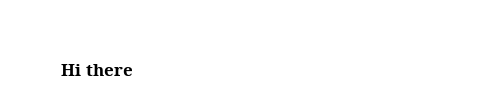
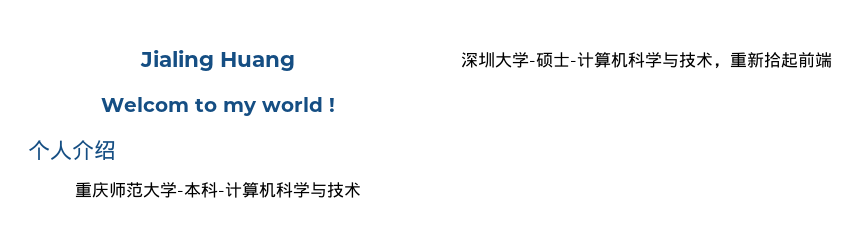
[61,64,133,76] Hi there -> [140,50,295,71] [101,97,335,116] [28,140,116,161] [75,182,361,198] [460,52,832,69] Jialing Huang // Welcom to my world ! // 个人介绍 // 重庆师范大学-本科-计算机科学与技术 // 深圳大学-硕士-计算机科学与技术，重新拾起前端

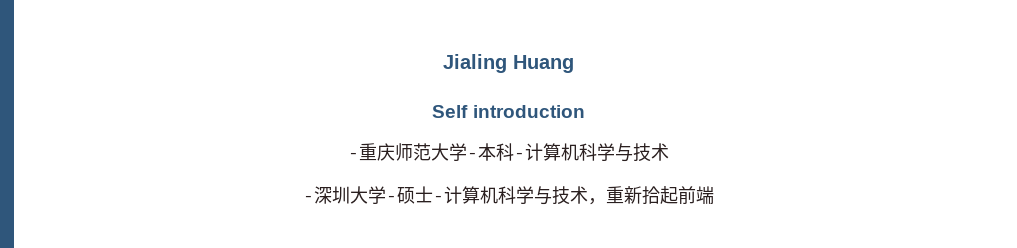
[101,97,335,116] [28,140,116,161] Welcom to my world ! // 个人介绍 // -> [432,105,585,118] [348,152,359,159] Self introduction // -
(361, 190) none -> [303,195,314,202] -

